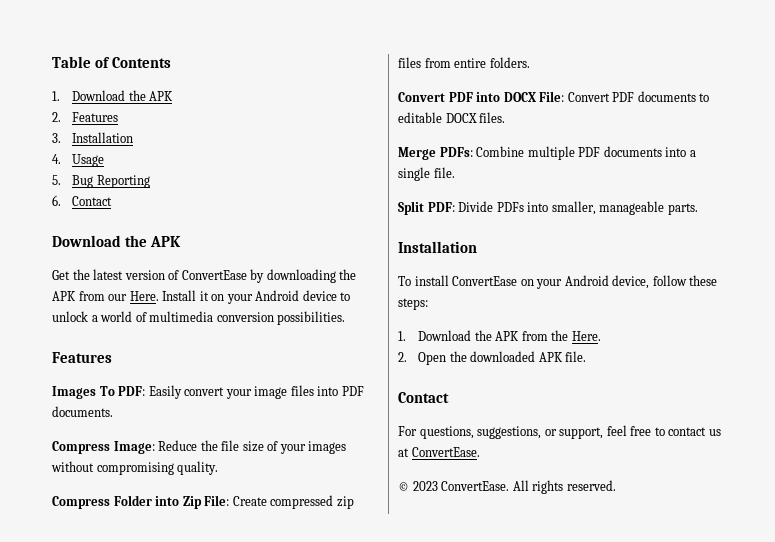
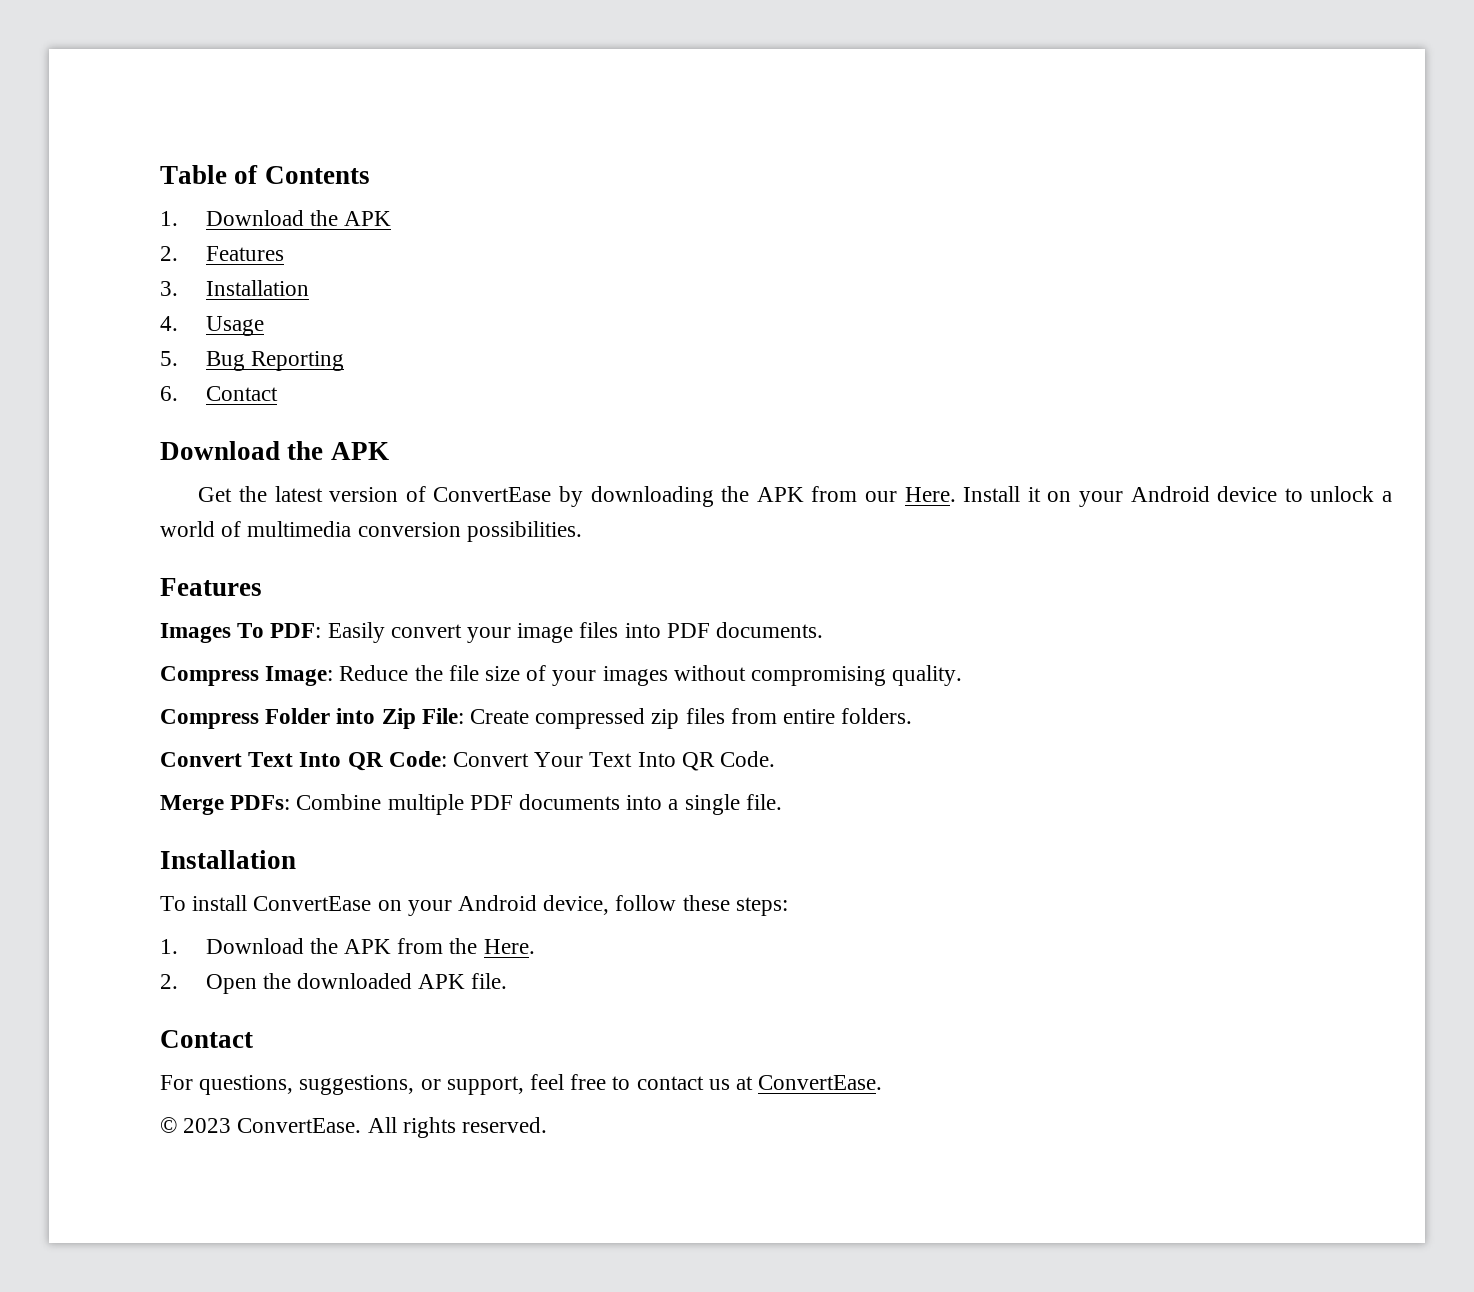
[448,91,710,102] [398,112,506,123] PDF into DOCX File: Convert PDF documents to editable DOCX files. -> [248,751,776,771] Text Into QR Code: Convert Your Text Into QR Code.
[398,201,698,215] // Split PDF: Divide PDFs into smaller, manageable parts. -> (782, 802) none

